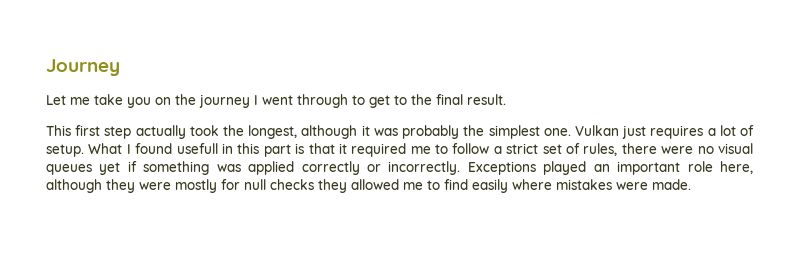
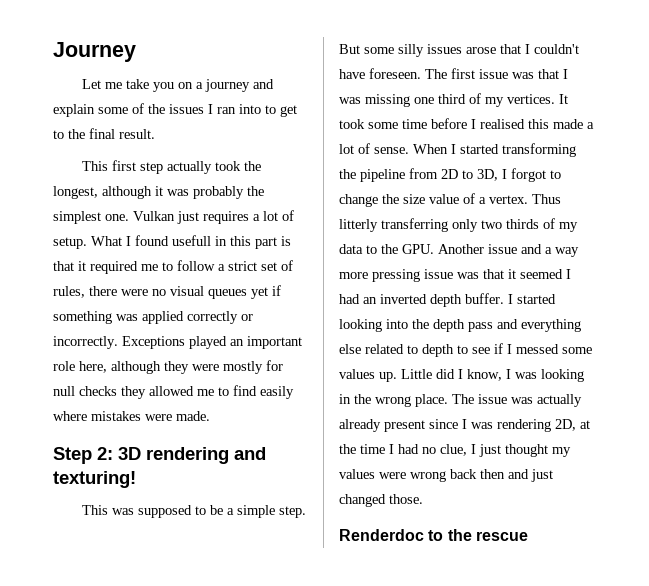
[175,94,348,108] the journey I went through -> [195,79,274,92] [53,103,261,117] a journey and explain some of the issues I ran into
(691, 184) none -> [53,447,266,464] [53,471,136,488] [81,505,306,518] [339,44,579,57] [339,68,568,79] [339,93,568,107] [339,118,594,129] [339,143,576,157] [339,168,561,182] [339,193,561,207] [339,218,578,232] [339,244,579,257] [339,269,571,282] [339,293,556,307] [339,319,581,332] [339,343,592,357] [339,369,584,382] [339,394,582,407] [339,419,590,432] [339,444,571,457] [339,469,553,482] [339,494,423,507] [339,529,528,541] // Step 2: 3D rendering and texturing! // This was supposed to be a simple step. But some silly issues arose that I couldn't have foreseen. The first issue was that I was missing one third of my vertices. It took some time before I realised this made a lot of sense. When I started transforming the pipeline from 2D to 3D, I forgot to change the size value of a vertex. Thus litterly transferring only two thirds of my data to the GPU. Another issue and a way more pressing issue was that it seemed I had an inverted depth buffer. I started looking into the depth pass and everything else related to depth to see if I messed some values up. Little did I know, I was looking in the wrong place. The issue was actually already present since I was rendering 2D, at the time I had no clue, I just thought my values were wrong back then and just changed those. // Renderdoc to the rescue

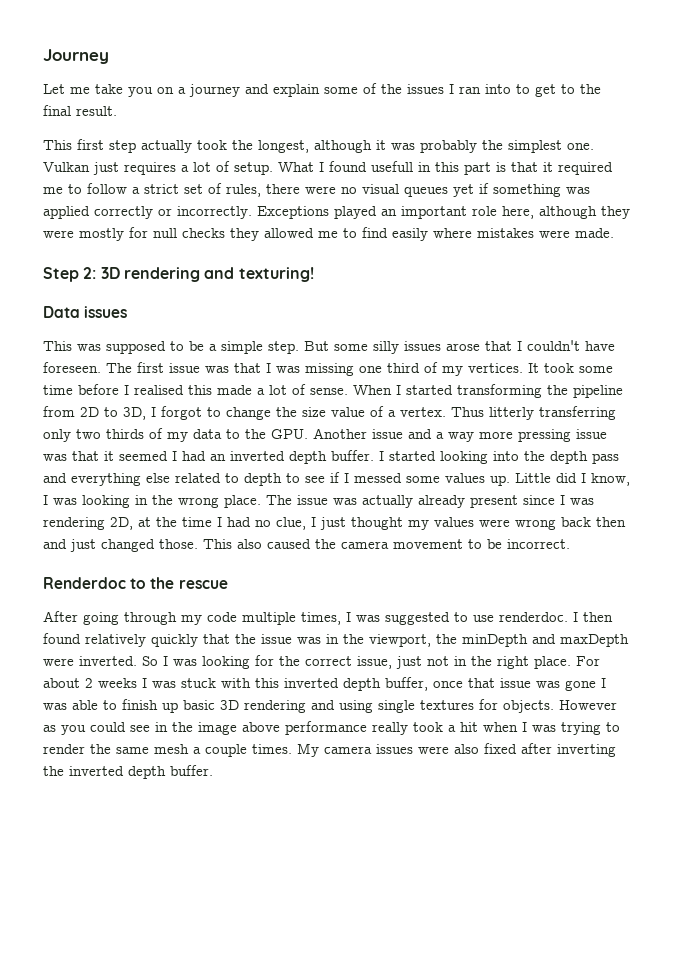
(136, 479) none -> [43,306,128,318] // Data issues
[339,529,528,541] // Renderdoc to the rescue -> [203,539,570,549] [43,577,228,589] [43,611,613,625] [43,633,629,647] [43,655,600,669] [43,677,606,691] [43,699,617,713] [43,721,620,735] [43,743,616,757] [43,765,213,779] This also caused the camera movement to be incorrect. // Renderdoc to the rescue // After going through my code multiple times, I was suggested to use renderdoc. I then found relatively quickly that the issue was in the viewport, the minDepth and maxDepth were inverted. So I was looking for the correct issue, just not in the right place. For about 2 weeks I was stuck with this inverted depth buffer, once that issue was gone I was able to finish up basic 3D rendering and using single textures for objects. However as you could see in the image above performance really took a hit when I was trying to render the same mesh a couple times. My camera issues were also fixed after inverting the inverted depth buffer.

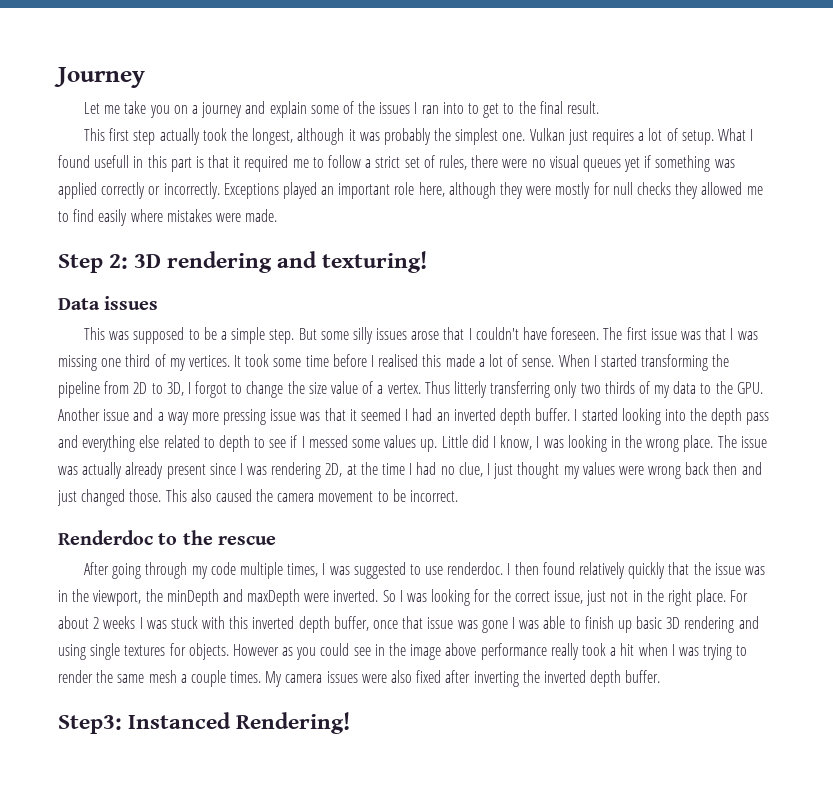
(213, 770) none -> [58,712,351,734] // Step3: Instanced Rendering!

